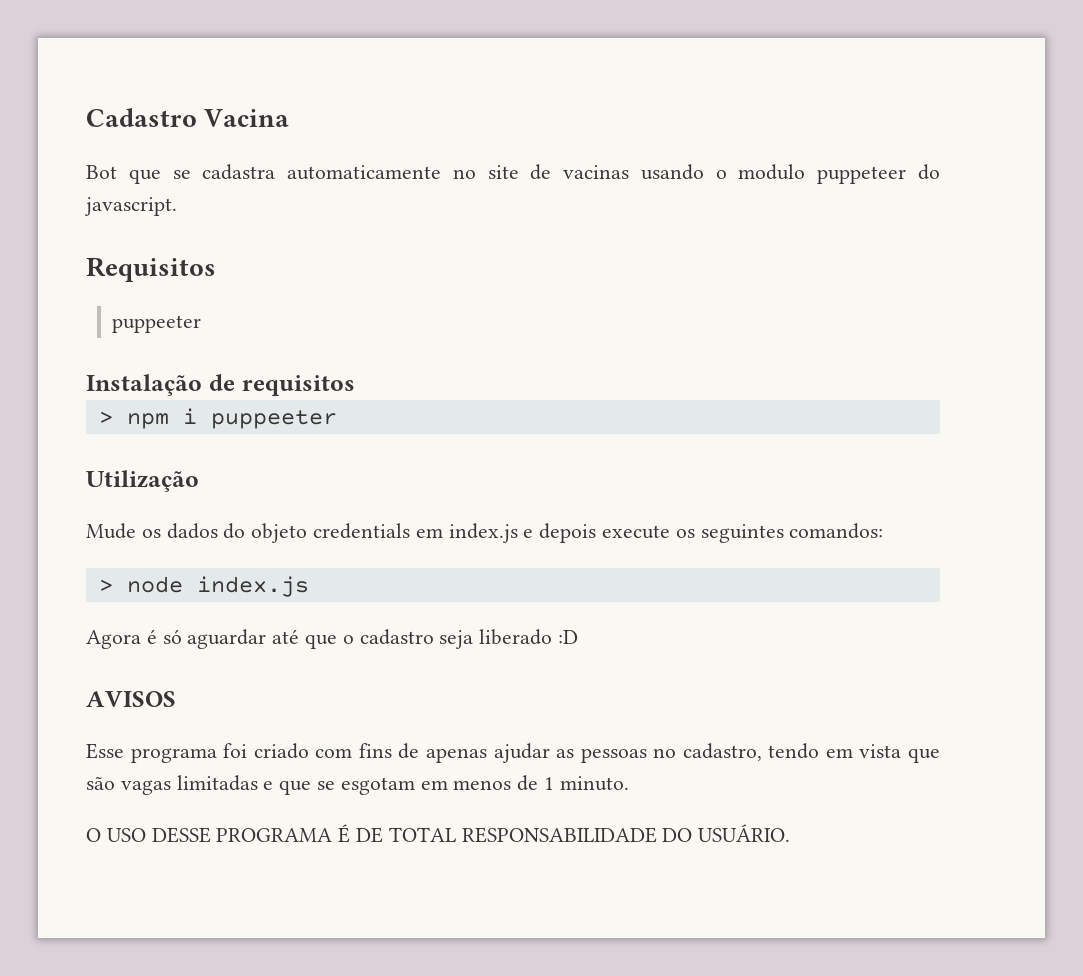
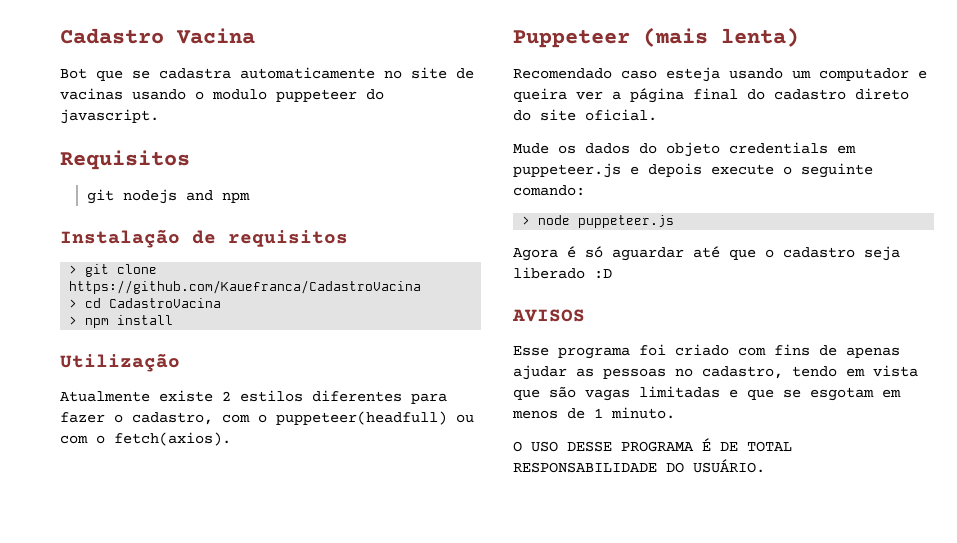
[112,315,202,333] puppeeter -> [86,189,250,204] git nodejs and npm
(355, 385) none -> [69,264,158,277] [69,280,422,294] [69,298,222,308] // > git clone https://github.com/Kauefranca/CadastroVacina // > cd CadastroVacina
[182,408,337,429] i puppeeter -> [117,315,174,325] install
(199, 481) none -> [60,390,447,404] [60,411,474,425] [60,432,231,446] [513,27,799,48] [513,67,927,82] [513,88,909,103] [513,109,657,121] // Atualmente existe 2 estilos diferentes para fazer o cadastro, com o puppeteer(headfull) ou com o fetch(axios). // Puppeteer (mais lenta) // Recomendado caso esteja usando um computador e queira ver a página final do cadastro direto do site oficial.
[448,523,518,543] index.js -> [513,163,621,178] puppeteer.js
[675,523,884,543] os seguintes comandos: -> [783,163,873,178] [513,185,585,196] o seguinte comando:
[196,576,309,597] index.js -> [578,215,675,228] puppeteer.js

